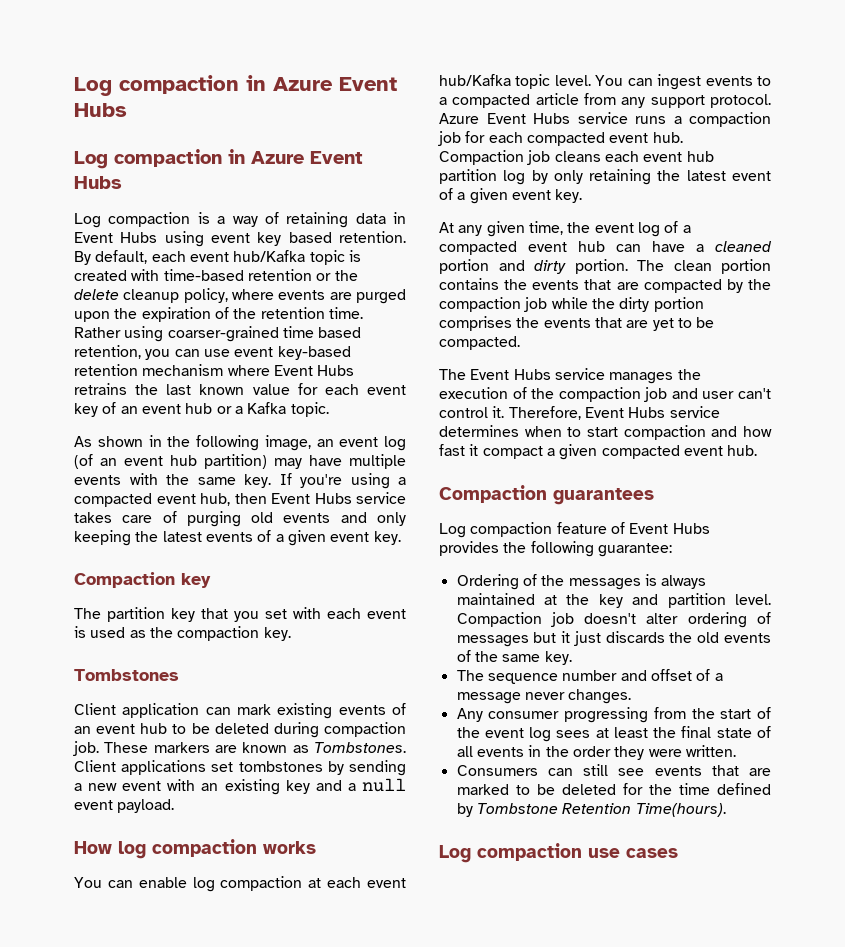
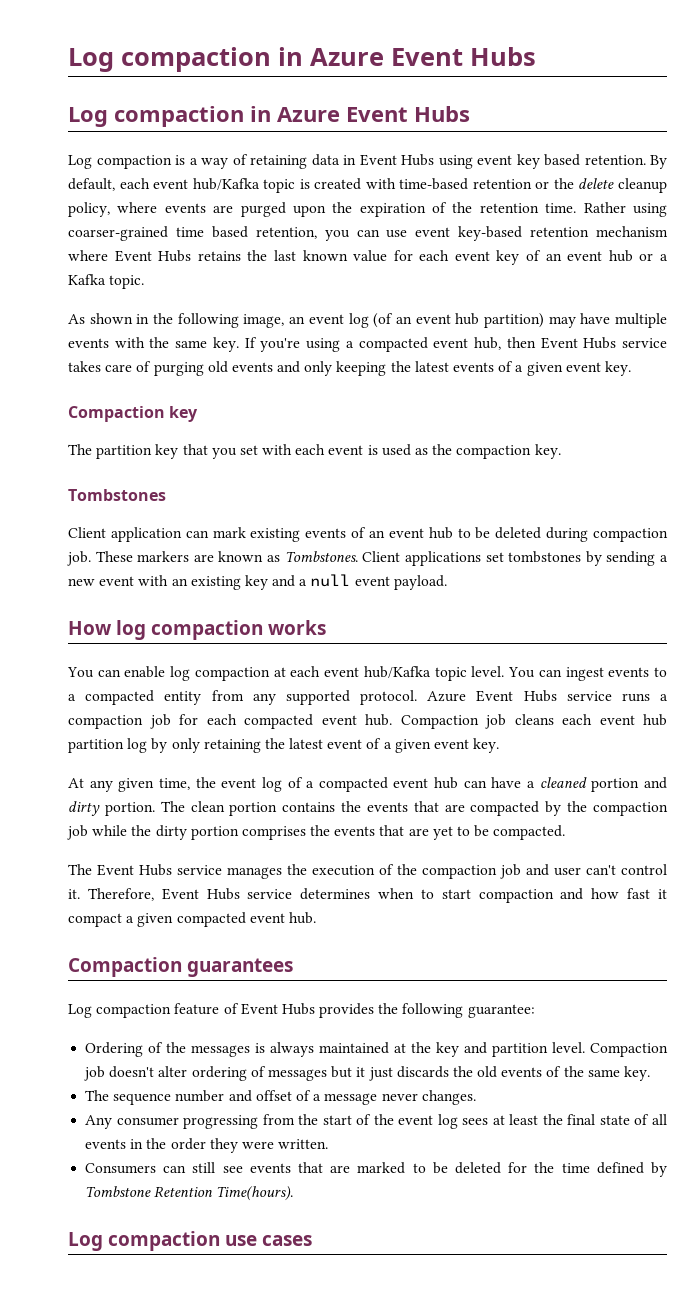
[74,383,127,395] retrains -> [197,251,241,261] retains
[535,93,579,105] article -> [164,691,202,705] entity
[650,95,705,108] support -> [285,690,350,705] supported

